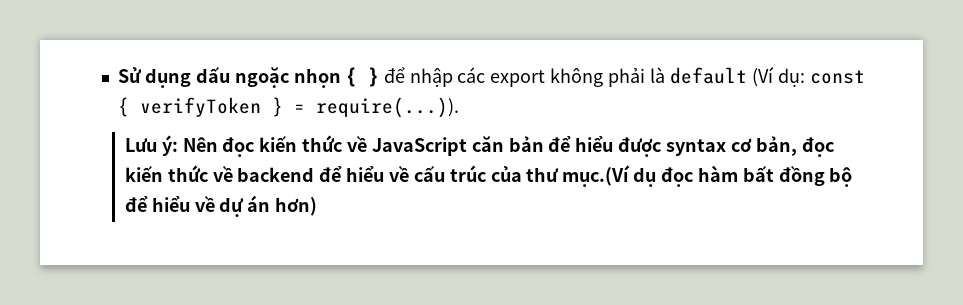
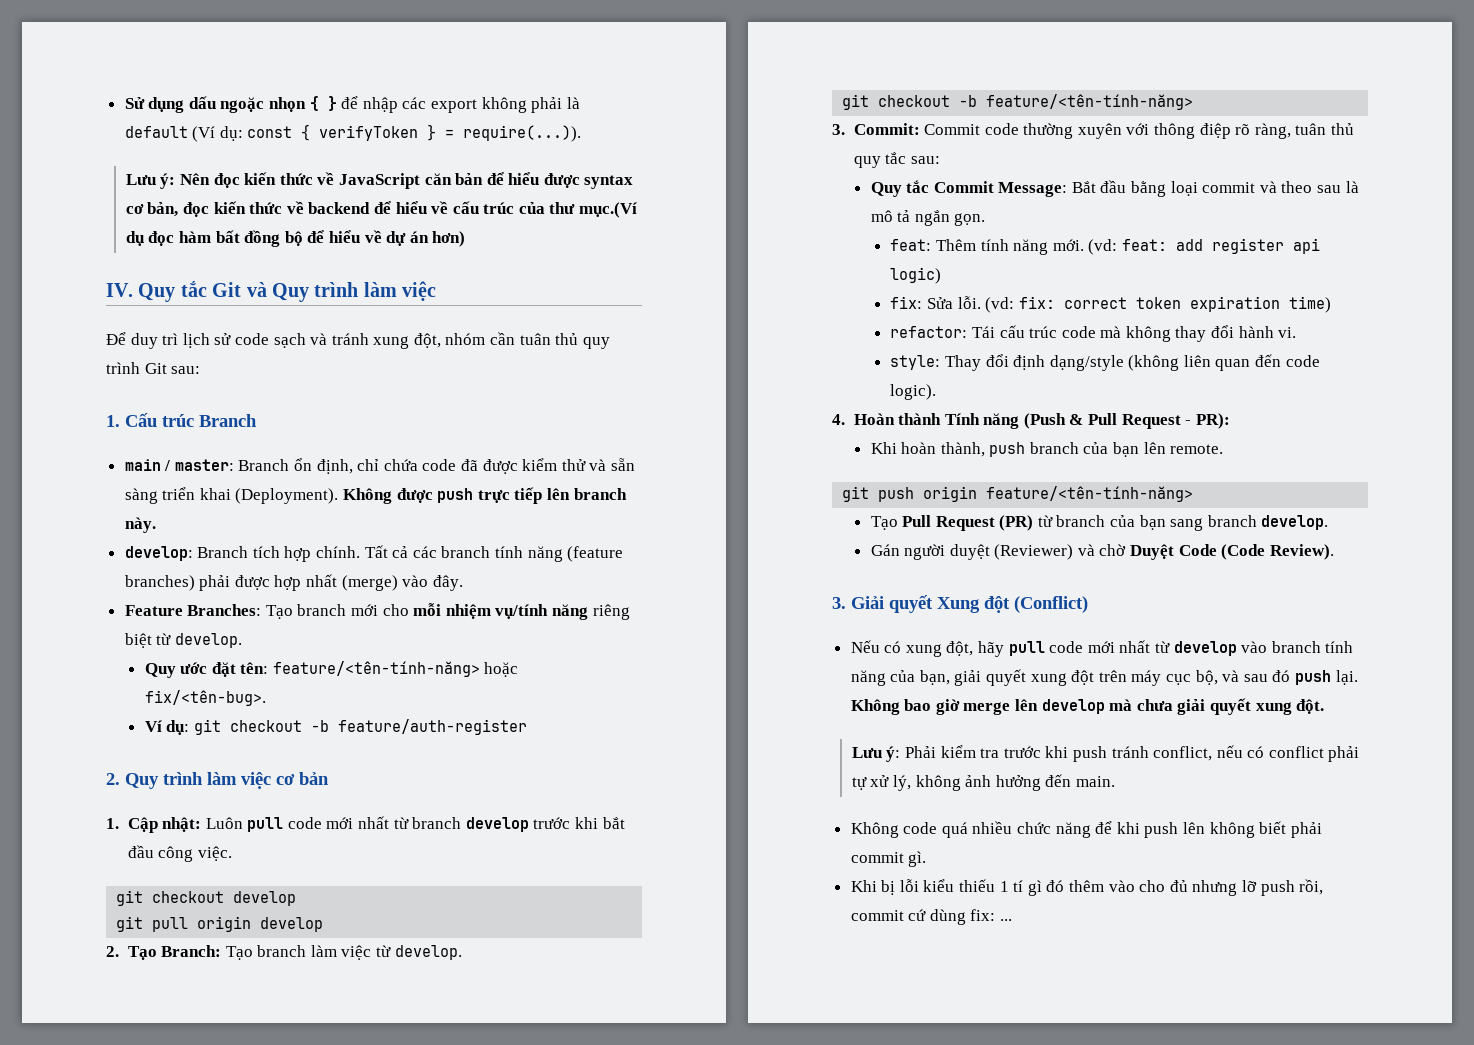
(318, 206) none -> [106,281,437,302] [106,332,610,349] [106,362,201,374] [106,413,257,427] [124,458,635,474] [124,487,627,504] [124,517,156,533] [124,545,624,562] [124,574,463,591] [124,603,630,620] [124,633,242,648] [144,661,519,678] [144,690,266,706] [144,719,527,735] [106,772,329,789] [106,816,625,833] [127,845,232,862] [116,890,297,906] [116,916,324,932] [106,945,462,960] [842,94,1194,110] [832,123,1354,139] [853,152,940,168] [870,180,1359,197] [870,210,986,226] [890,238,1320,255] [890,267,942,284] [890,296,1331,313] [890,325,1297,342] [890,354,1320,371] [890,384,937,400] [832,413,1230,429] [870,442,1224,457] [842,486,1194,502] [870,515,1329,531] [870,544,1334,560] [832,595,1088,613] [850,640,1354,657] [850,669,1358,686] [850,698,1325,715] [851,745,1360,762] [851,774,1115,791] [850,821,1322,838] [850,851,927,867] [850,879,1324,896] [850,909,1013,925] // IV. Quy tắc Git và Quy trình làm việc // Để duy trì lịch sử code sạch và tránh xung đột, nhóm cần tuân thủ quy trình Git sau: // 1. Cấu trúc Branch // main / master: Branch ổn định, chỉ chứa code đã được kiểm thử và sẵn sàng triển khai (Deployment). Không được push trực tiếp lên branch này. // develop: Branch tích hợp chính. Tất cả các branch tính năng (feature branches) phải được hợp nhất (merge) vào đây. // Feature Branches: Tạo branch mới cho mỗi nhiệm vụ/tính năng riêng biệt từ develop. // Quy ước đặt tên: feature/<tên-tính-năng> hoặc fix/<tên-bug>. // Ví dụ: git checkout -b feature/auth-register // 2. Quy trình làm việc cơ bản // 1. Cập nhật: Luôn pull code mới nhất từ branch develop trước khi bắt đầu công việc. // git checkout develop // git pull origin develop // 2. Tạo Branch: Tạo branch làm việc từ develop. // git checkout -b feature/<tên-tính-năng> // 3. Commit: Commit code thường xuyên với thông điệp rõ ràng, tuân thủ quy tắc sau: // Quy tắc Commit Message: Bắt đầu bằng loại commit và theo sau là mô tả ngắn gọn. // feat: Thêm tính năng mới. (vd: feat: add register api logic) // fix: Sửa lỗi. (vd: fix: correct token expiration time) // refactor: Tái cấu trúc code mà không thay đổi hành vi. // style: Thay đổi định dạng/style (không liên quan đến code logic). // 4. Hoàn thành Tính năng (Push & Pull Request - PR): // Khi hoàn thành, push branch của bạn lên remote. // git push origin feature/<tên-tính-năng> // Tạo Pull Request (PR) từ branch của bạn sang branch develop. // Gán người duyệt (Reviewer) và chờ Duyệt Code (Code Review). // 3. Giải quyết Xung đột (Conflict) // Nếu có xung đột, hãy pull code mới nhất từ develop vào branch tính năng của bạn, giải quyết xung đột trên máy cục bộ, và sau đó push lại. Không bao giờ merge lên develop mà chưa giải quyết xung đột. // Lưu ý: Phải kiểm tra trước khi push tránh conflict, nếu có conflict phải tự xử lý, không ảnh hưởng đến main. // Không code quá nhiều chức năng để khi push lên không biết phải commit gì. // Khi bị lỗi kiểu thiếu 1 tí gì đó thêm vào cho đủ nhưng lỡ push rồi, commit cứ dùng fix: ...

